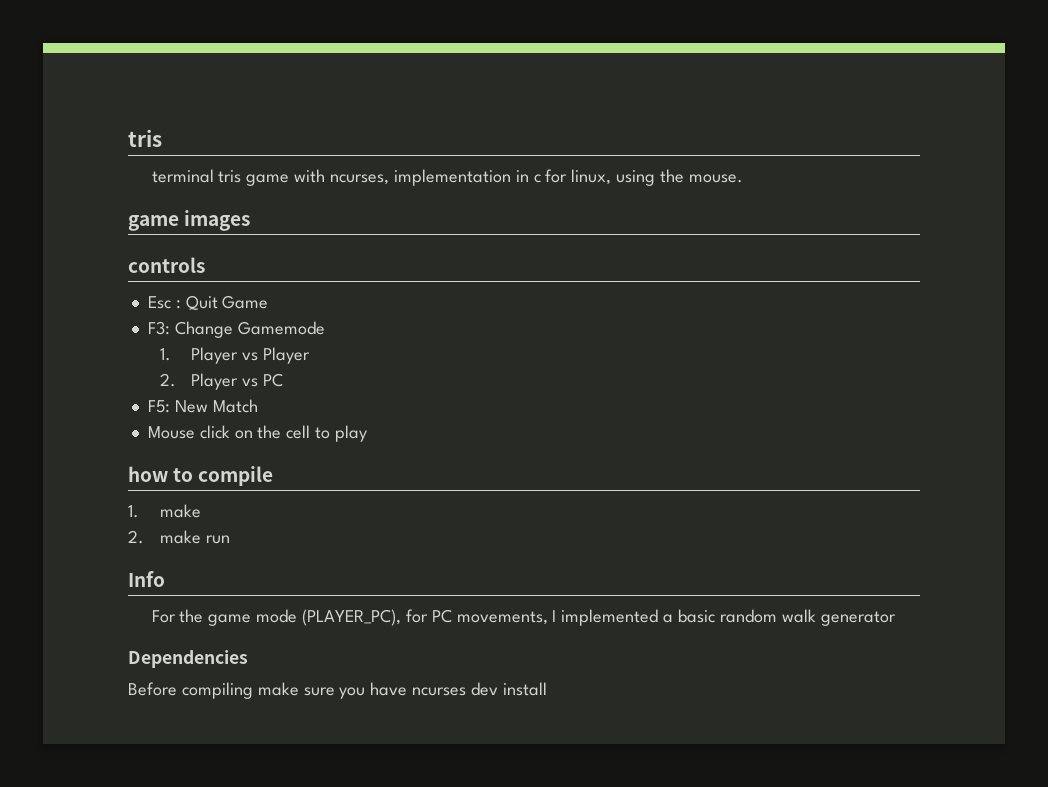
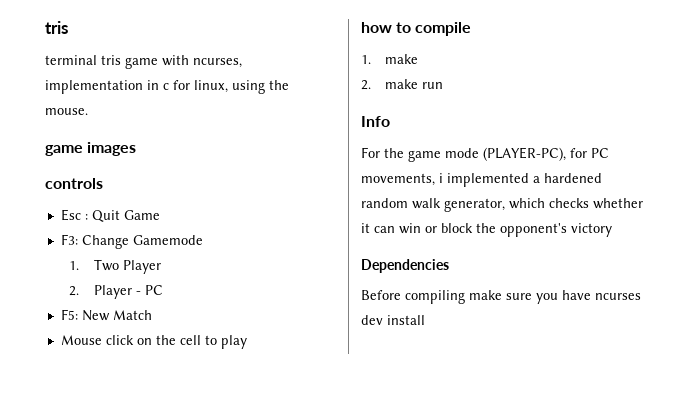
[191,347,259,364] Player vs -> [93,259,119,271] Two
[242,378,259,387] vs -> [135,291,141,295] -
[301,609,401,626] (PLAYER_PC), -> [483,147,566,161] (PLAYER-PC),
[552,610,557,622] I -> [439,173,443,183] i
[677,609,715,623] basic -> [544,173,602,183] hardened
[820,611,896,626] generator -> [444,198,643,212] [361,223,612,237] generator, which checks whether it can win or block the opponent's victory

